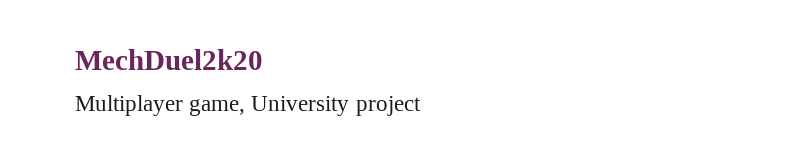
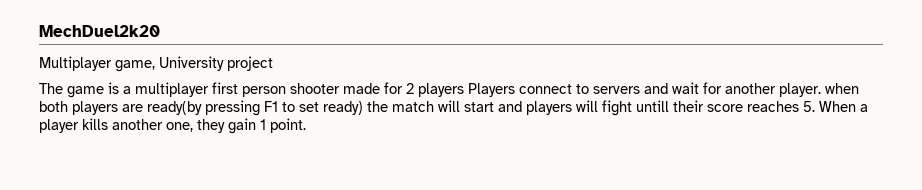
(421, 106) none -> [39,82,859,98] [39,100,868,116] [39,118,306,134] // The game is a multiplayer first person shooter made for 2 players Players connect to servers and wait for another player. when both players are ready(by pressing F1 to set ready) the match will start and players will fight untill their score reaches 5. When a player kills another one, they gain 1 point.

